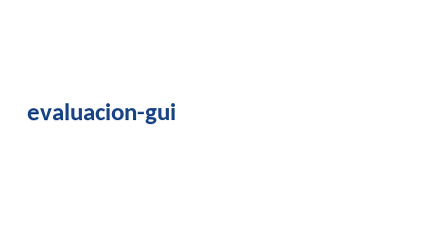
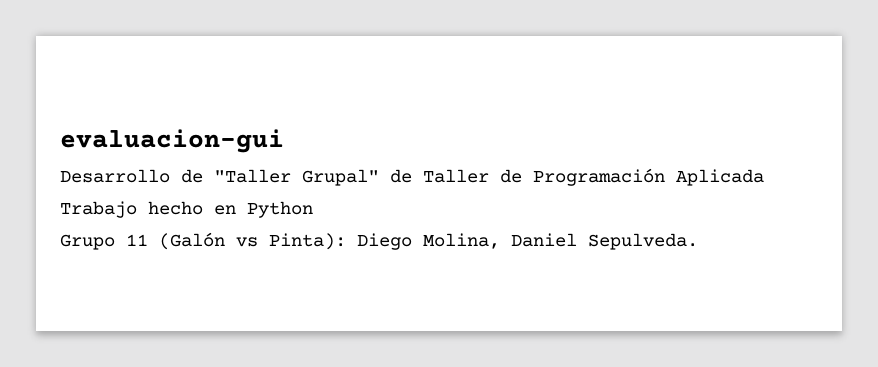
(177, 114) none -> [60,168,764,186] [60,201,313,218] [60,232,698,250] // Desarrollo de "Taller Grupal" de Taller de Programación Aplicada // Trabajo hecho en Python // Grupo 11 (Galón vs Pinta): Diego Molina, Daniel Sepulveda.

